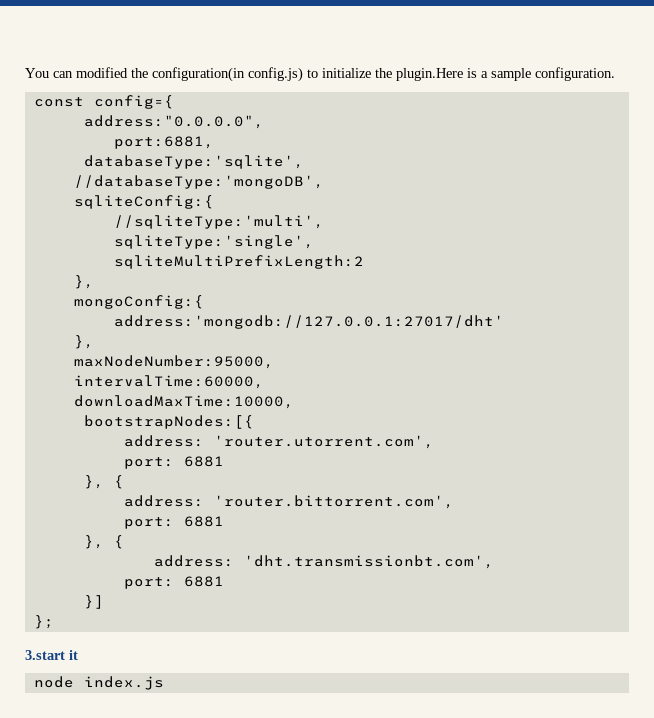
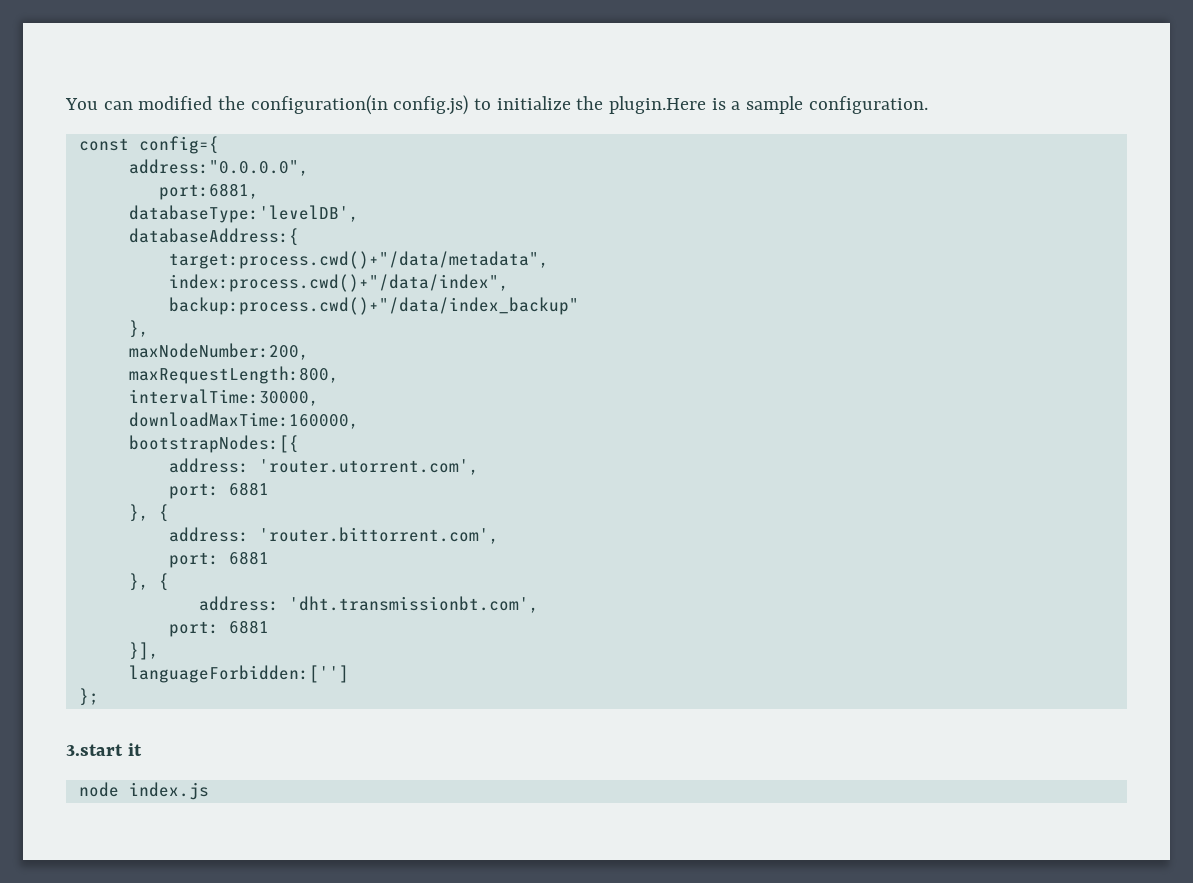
[83,155,304,169] [73,175,324,189] [73,195,214,209] [113,215,324,229] [113,235,314,249] [113,255,364,269] [73,275,94,289] [73,295,204,309] [113,315,504,329] [73,335,94,349] [73,355,274,369] [73,375,264,389] [73,395,294,409] databaseType:'sqlite', // //databaseType:'mongoDB', // sqliteConfig:{ // //sqliteType:'multi', // sqliteType:'single', // sqliteMultiPrefixLength:2 // }, // mongoConfig:{ // address:'mongodb://127.0.0.1:27017/dht' // }, // maxNodeNumber:95000, // intervalTime:60000, // downloadMaxTime:10000, -> [128,205,359,223] [128,228,299,246] [168,251,549,269] [168,274,509,292] [168,297,579,315] [128,320,149,338] [128,343,309,360] [128,366,339,384] [128,389,319,406] [128,412,359,429] databaseType:'levelDB', // databaseAddress:{ // target:process.cwd()+"/data/metadata", // index:process.cwd()+"/data/index", // backup:process.cwd()+"/data/index_backup" // }, // maxNodeNumber:200, // maxRequestLength:800, // intervalTime:30000, // downloadMaxTime:160000,
[83,595,104,609] }] -> [128,642,159,660] [128,665,349,683] }], // languageForbidden:['']

